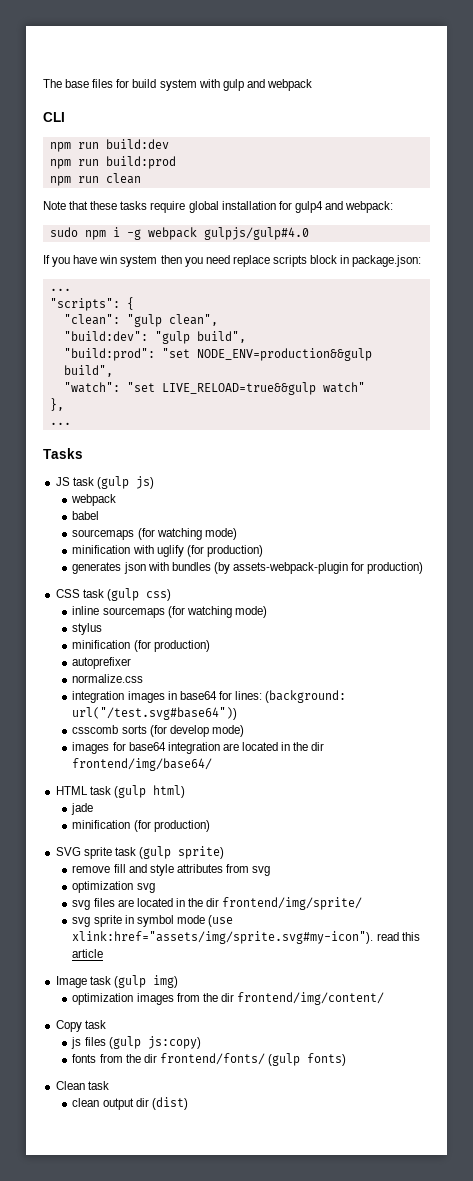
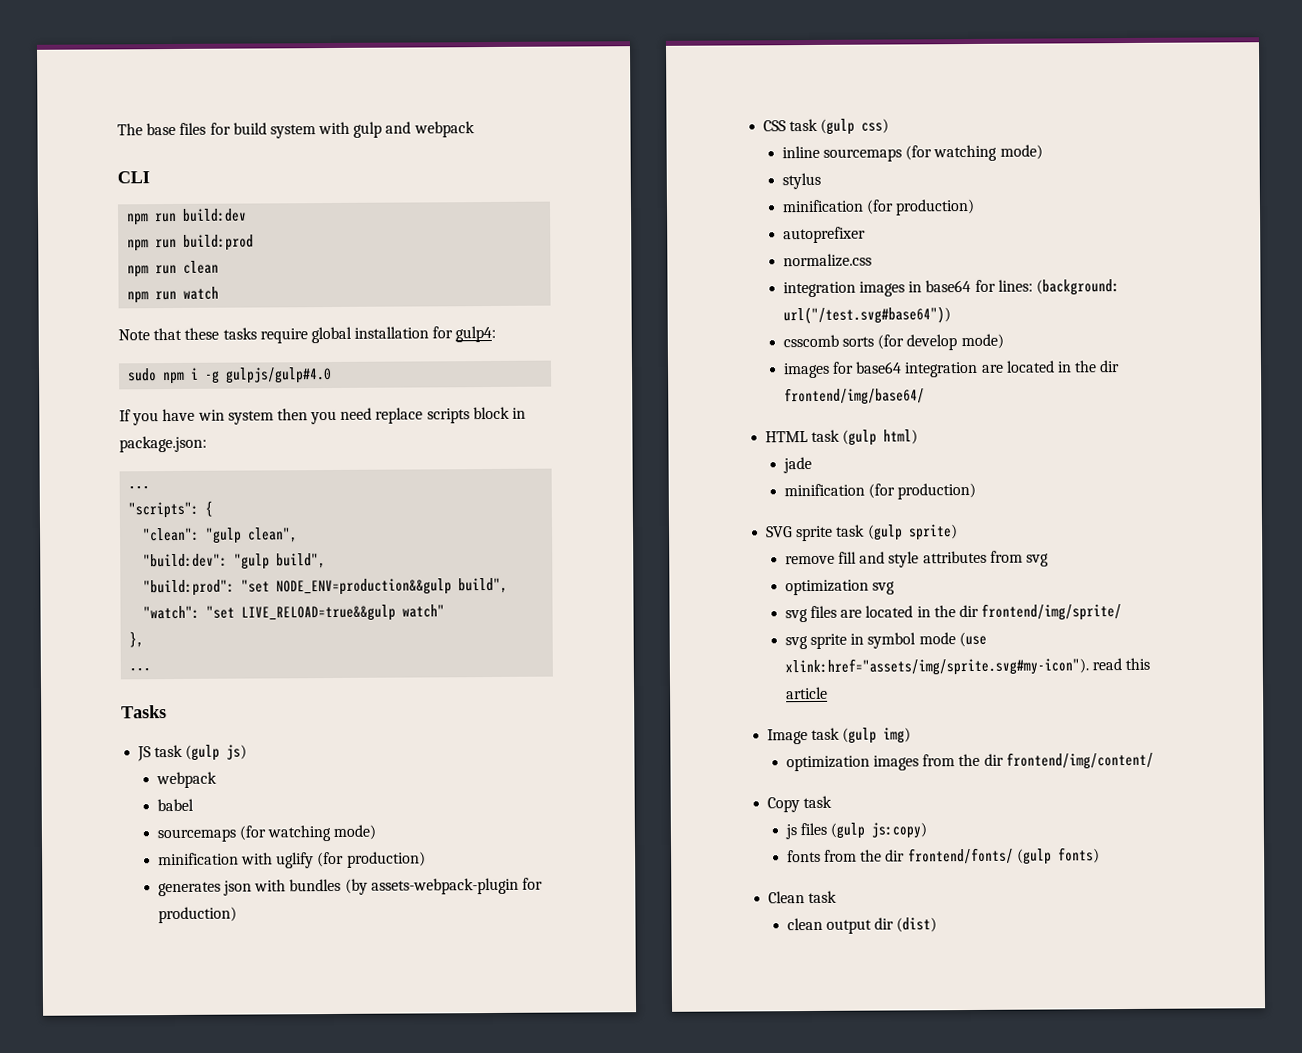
(141, 178) none -> [127,286,220,304] // npm run watch
[294,201,394,213] gulp4 and webpack: -> [455,325,497,343] gulp4:
[147,227,197,240] webpack -> (221, 377) none

